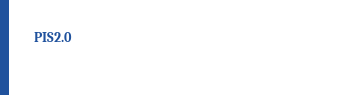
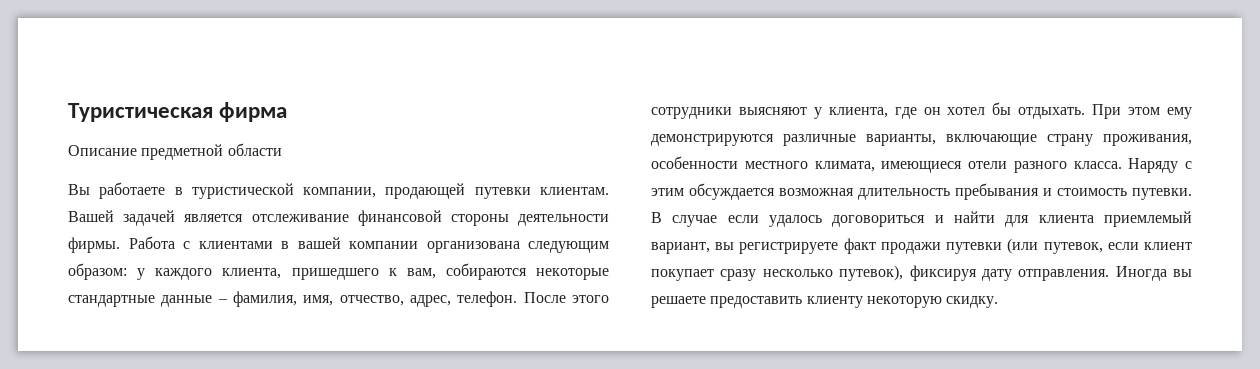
[34,32,72,42] PIS2.0 -> [68,102,288,122] [68,143,282,160] [68,182,609,199] [68,210,609,226] [68,236,609,253] [68,263,609,280] [68,291,609,307] [651,102,1192,119] [651,134,1192,146] [651,156,1192,173] [651,183,1192,200] [651,211,1192,227] [651,238,1192,254] [651,265,1192,281] [651,296,999,308] Туристическая фирма // Описание предметной области // Вы работаете в туристической компании, продающей путевки клиентам. Вашей задачей является отслеживание финансовой стороны деятельности фирмы. Работа с клиентами в вашей компании организована следующим образом: у каждого клиента, пришедшего к вам, собираются некоторые стандартные данные – фамилия, имя, отчество, адрес, телефон. После этого сотрудники выясняют у клиента, где он хотел бы отдыхать. При этом ему демонстрируются различные варианты, включающие страну проживания, особенности местного климата, имеющиеся отели разного класса. Наряду с этим обсуждается возможная длительность пребывания и стоимость путевки. В случае если удалось договориться и найти для клиента приемлемый вариант, вы регистрируете факт продажи путевки (или путевок, если клиент покупает сразу несколько путевок), фиксируя дату отправления. Иногда вы решаете предоставить клиенту некоторую скидку.

